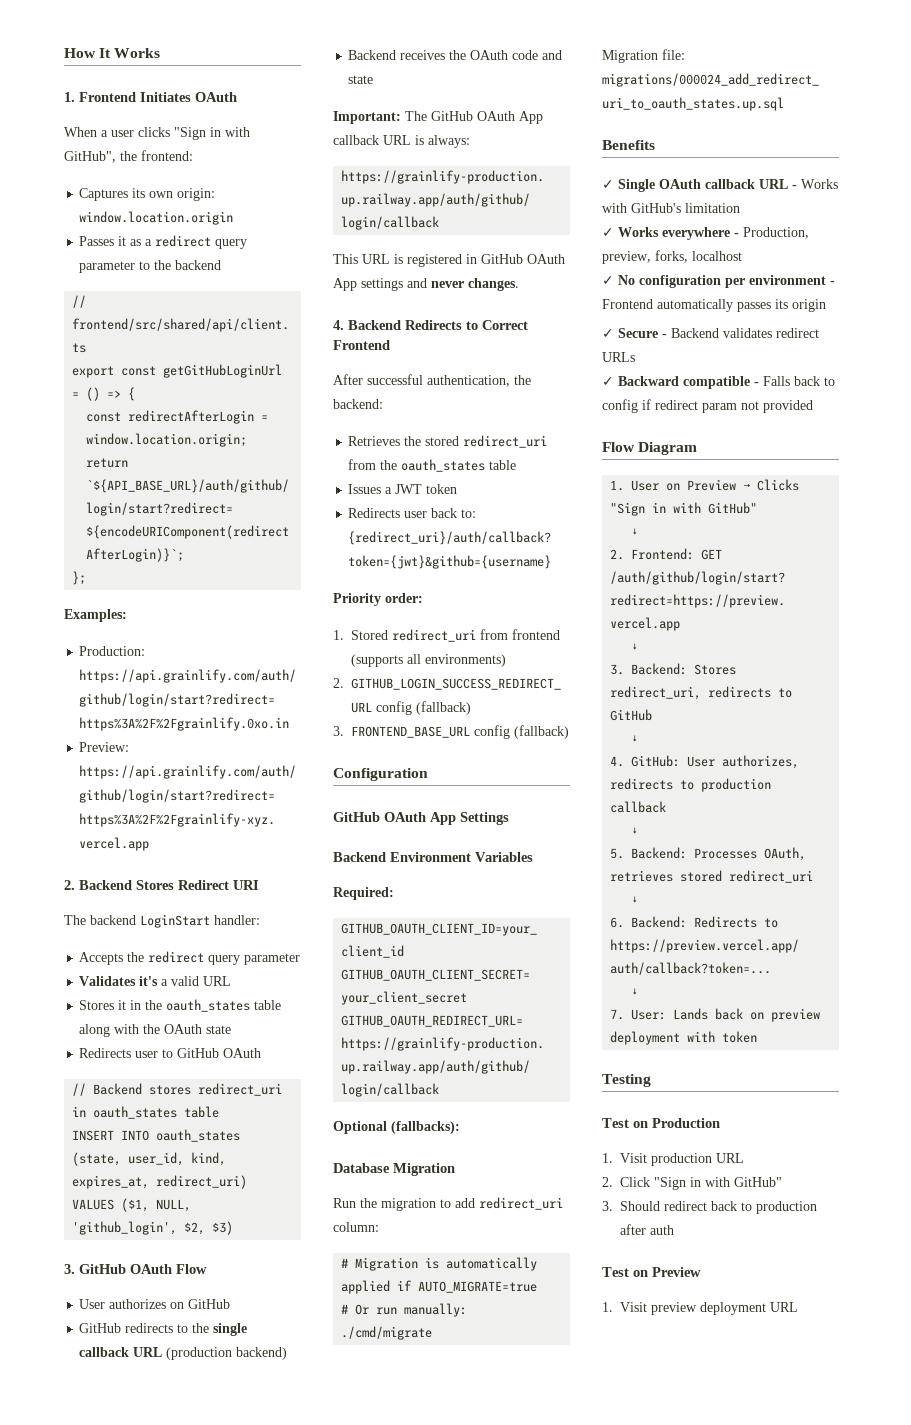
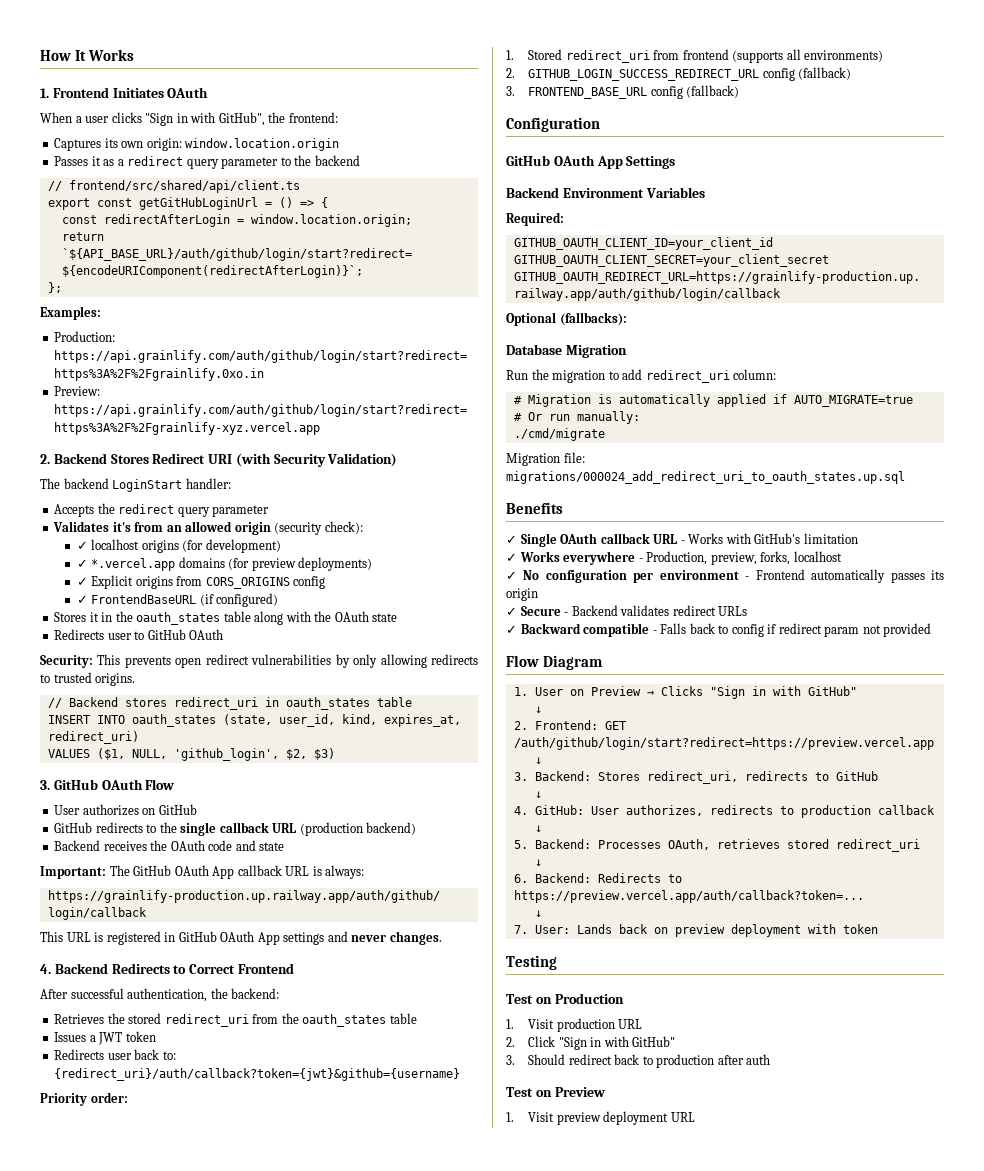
(259, 885) none -> [235,453,398,467] (with Security Validation)
[161,976,232,986] a valid URL -> [134,521,363,535] [76,539,281,553] [76,557,373,571] [76,575,326,589] [76,593,279,607] from an allowed origin (security check): // ✓ localhost origins (for development) // ✓ *.vercel.app domains (for preview deployments) // ✓ Explicit origins from CORS_ORIGINS config // ✓ FrontendBaseURL (if configured)
(262, 1053) none -> [40,654,478,668] [40,672,136,686] // Security: This prevents open redirect vulnerabilities by only allowing redirects to trusted origins.

